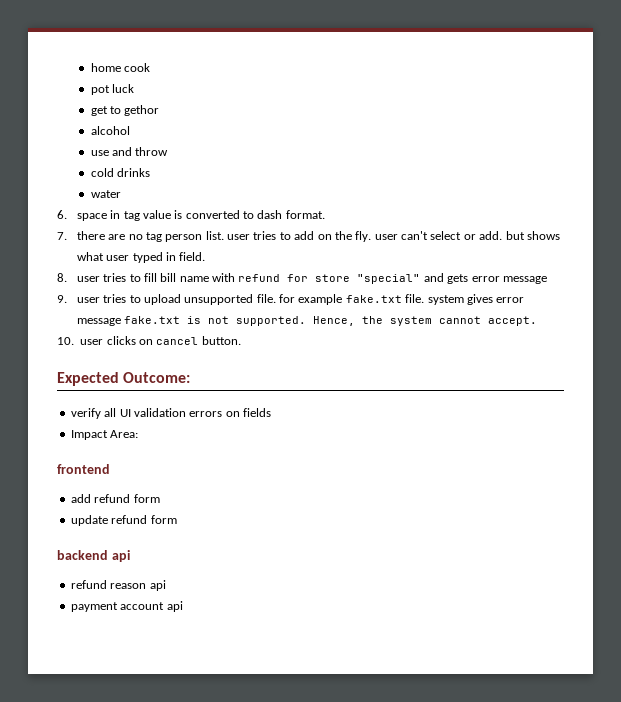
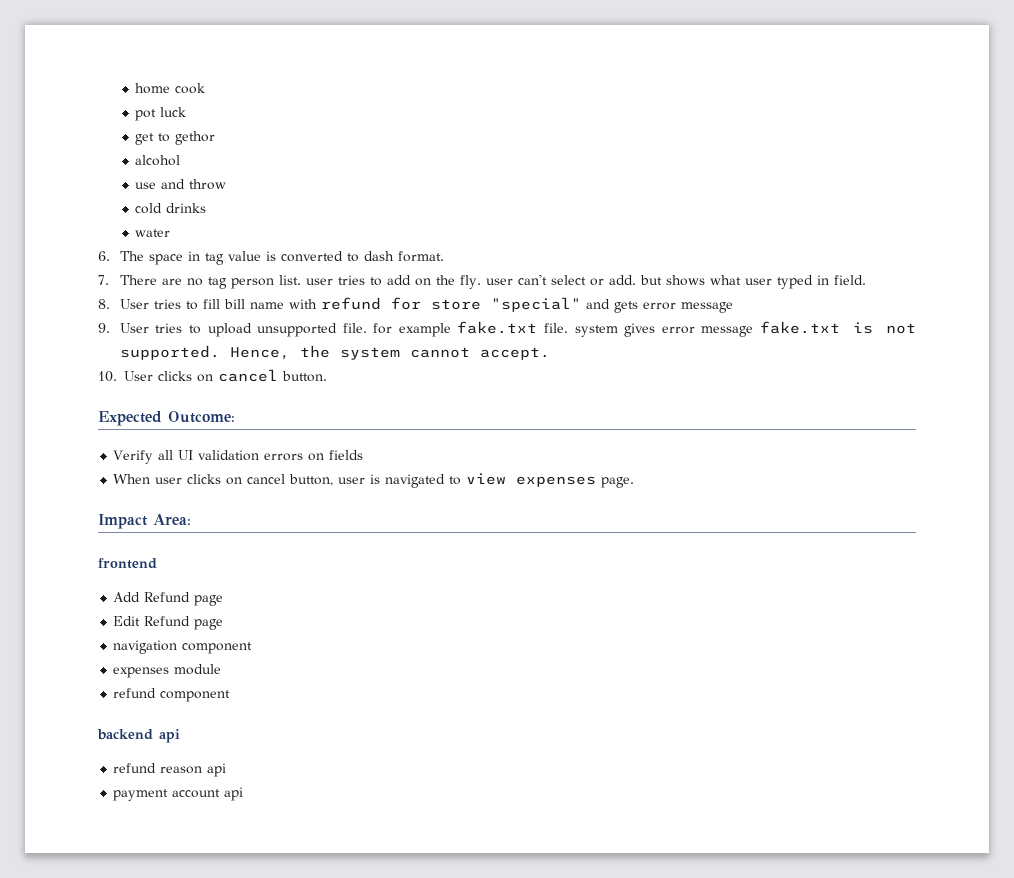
(67, 214) none -> [119,251,144,261] The
[76,231,105,240] there -> [119,275,157,285] There
[76,276,100,282] user -> [119,299,149,309] User
[76,297,100,303] user -> [119,323,149,333] User
[80,339,104,345] user -> [124,371,153,381] User
[70,408,101,419] verify -> [113,450,154,464] Verify
[70,430,139,440] [57,464,110,474] [70,494,160,503] [70,515,177,526] Impact Area: // frontend // add refund form // update refund form -> [113,473,635,488] [98,514,191,529] [98,558,157,569] [113,592,224,606] [113,616,224,630] [113,640,253,654] [113,664,222,678] [113,688,231,702] When user clicks on cancel button, user is navigated to view expenses page. // Impact Area: // frontend // Add Refund page // Edit Refund page // navigation component // expenses module // refund component

